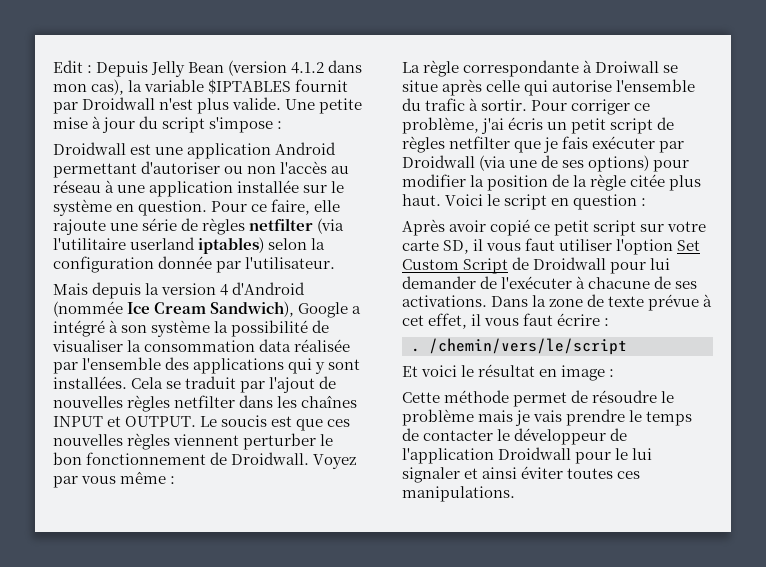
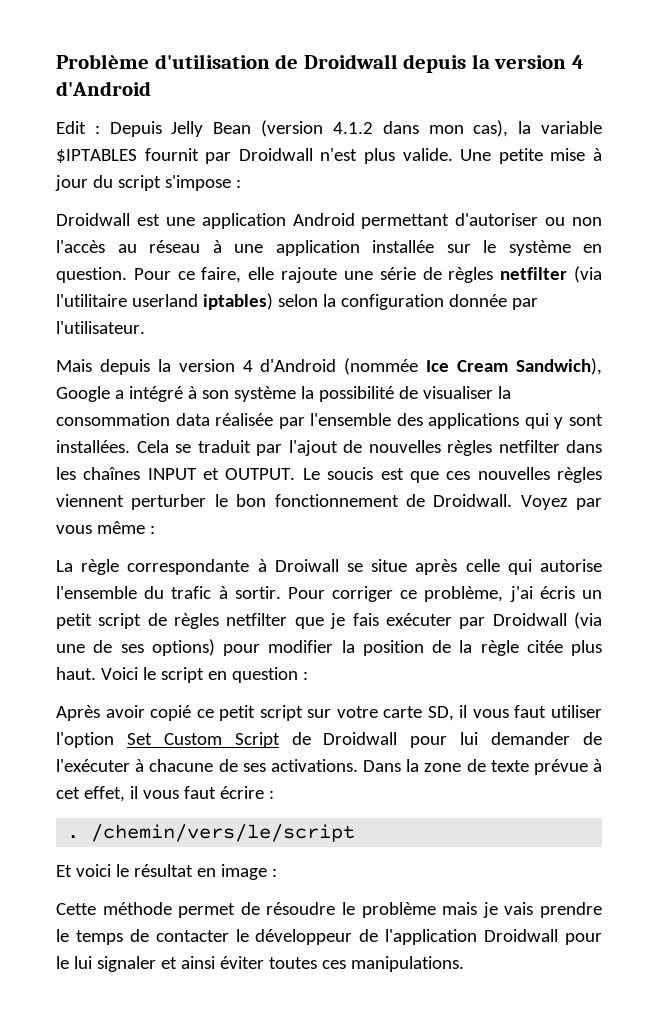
(53, 66) none -> [56,54,584,73] [56,81,151,96] Problème d'utilisation de Droidwall depuis la version 4 d'Android //

